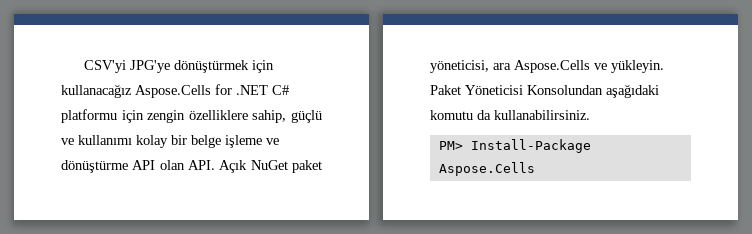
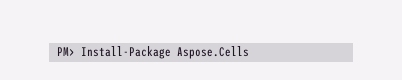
[83,60,274,73] [61,84,289,98] [61,109,322,123] [61,135,279,148] [61,160,322,173] [430,60,664,73] [430,84,659,98] [430,110,590,120] CSV'yi JPG'ye dönüştürmek için kullanacağız Aspose.Cells for .NET C# platformu için zengin özelliklere sahip, güçlü ve kullanımı kolay bir belge işleme ve dönüştürme API olan API. Açık NuGet paket yöneticisi, ara Aspose.Cells ve yükleyin. Paket Yöneticisi Konsolundan aşağıdaki komutu da kullanabilirsiniz. // -> (56, 51) none

